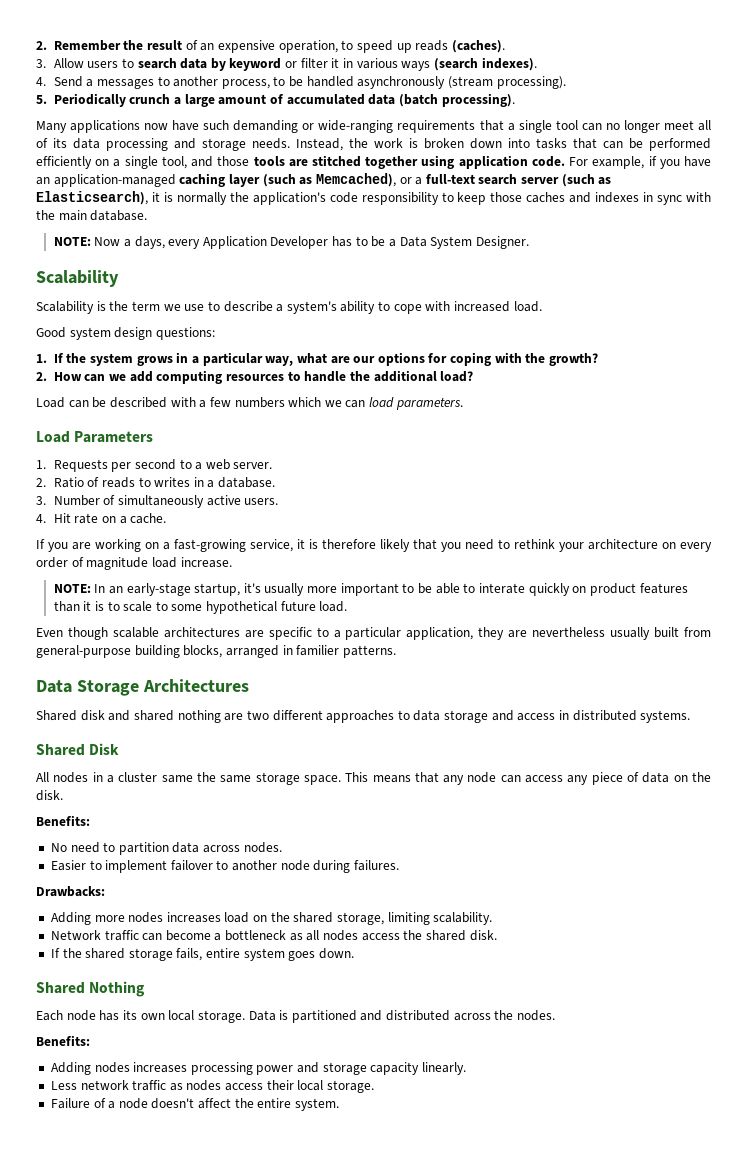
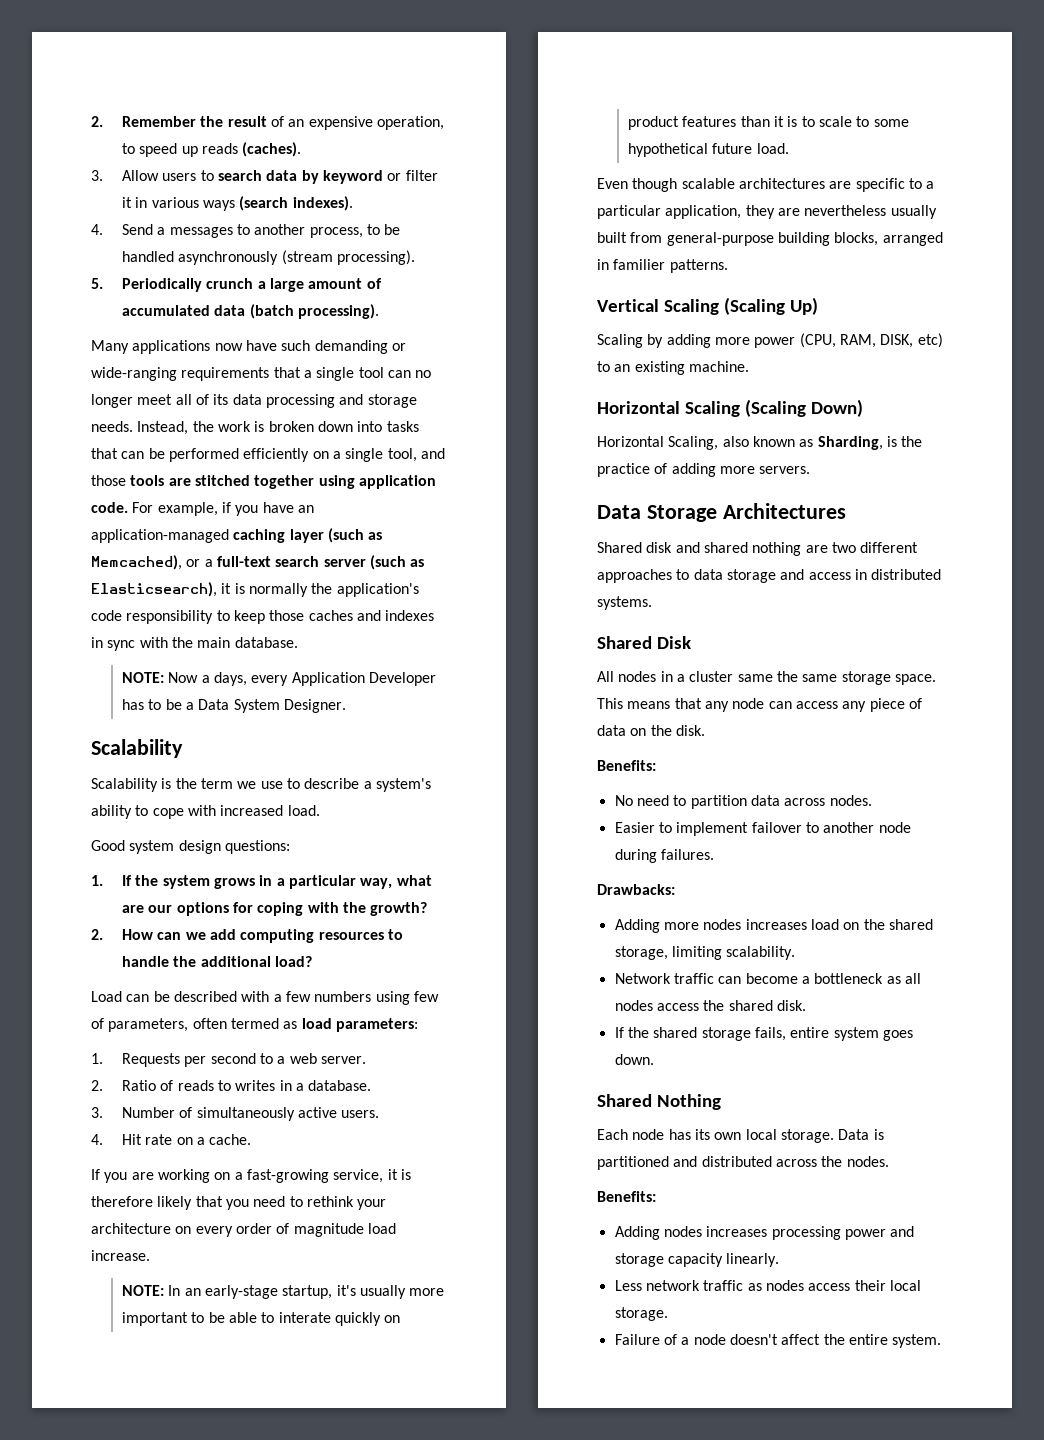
[288,397,463,410] [36,431,154,443] which we can load parameters. // Load Parameters -> [375,991,439,1005] [91,1018,418,1032] using few of parameters, often termed as load parameters:
(396, 651) none -> [597,297,818,315] [597,333,943,348] [597,361,749,375] [597,399,863,417] [597,436,923,450] [597,463,811,477] // Vertical Scaling (Scaling Up) // Scaling by adding more power (CPU, RAM, DISK, etc) to an existing machine. // Horizontal Scaling (Scaling Down) // Horizontal Scaling, also known as Sharding, is the practice of adding more servers.

